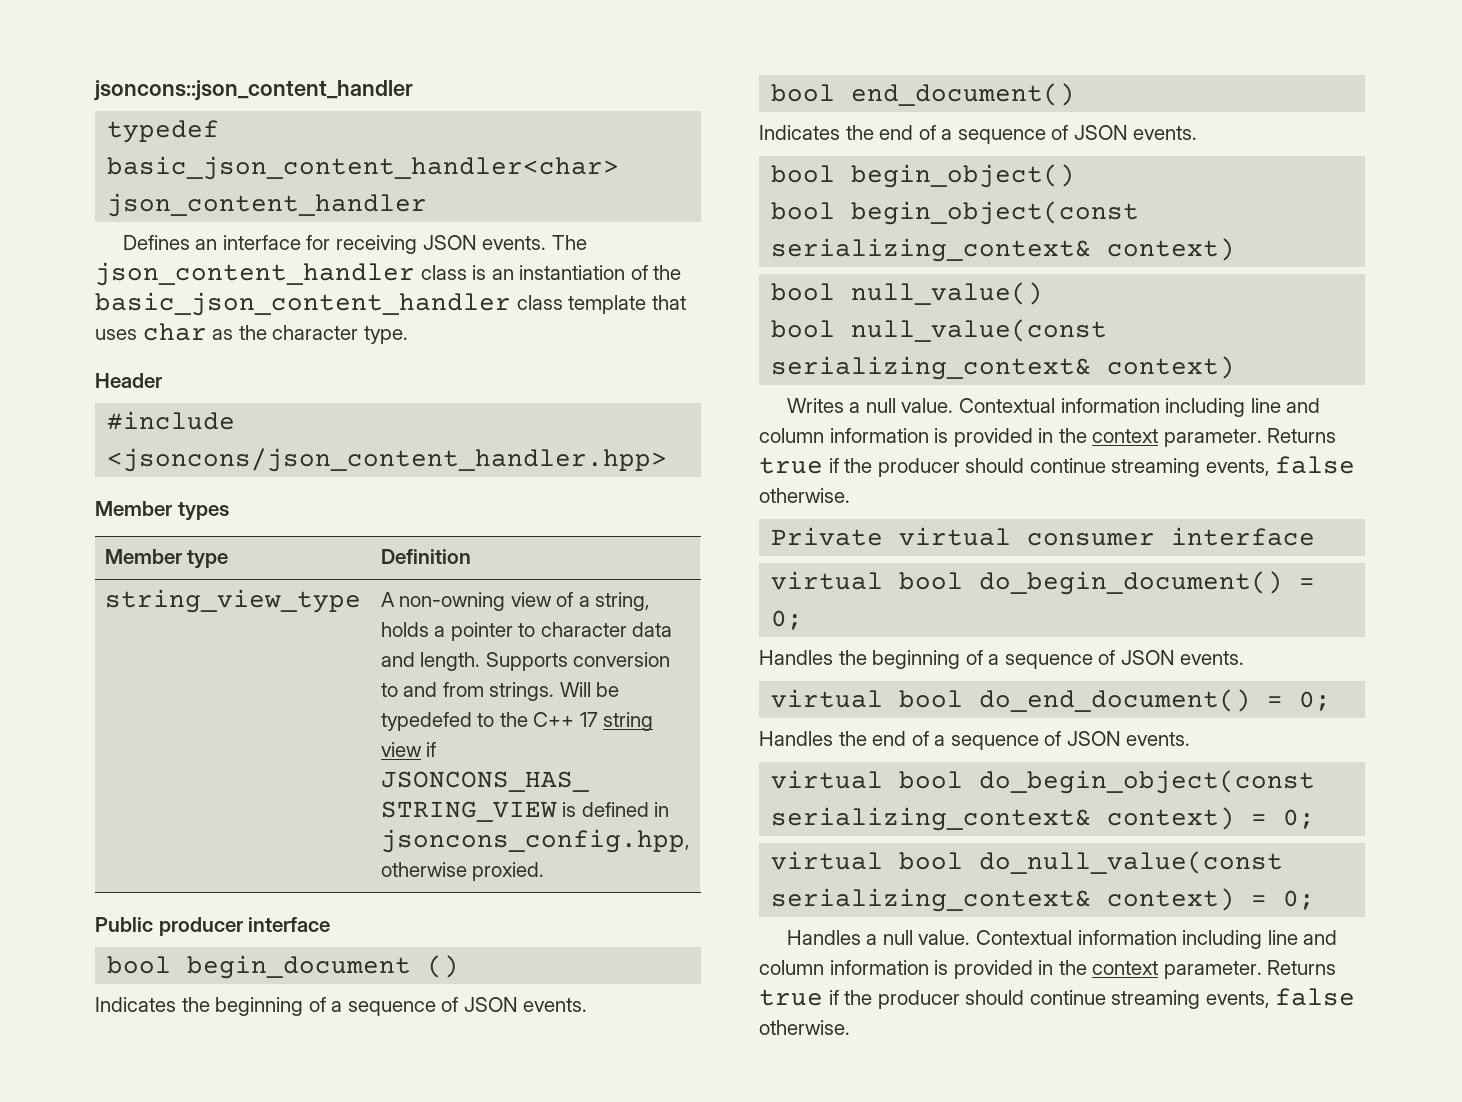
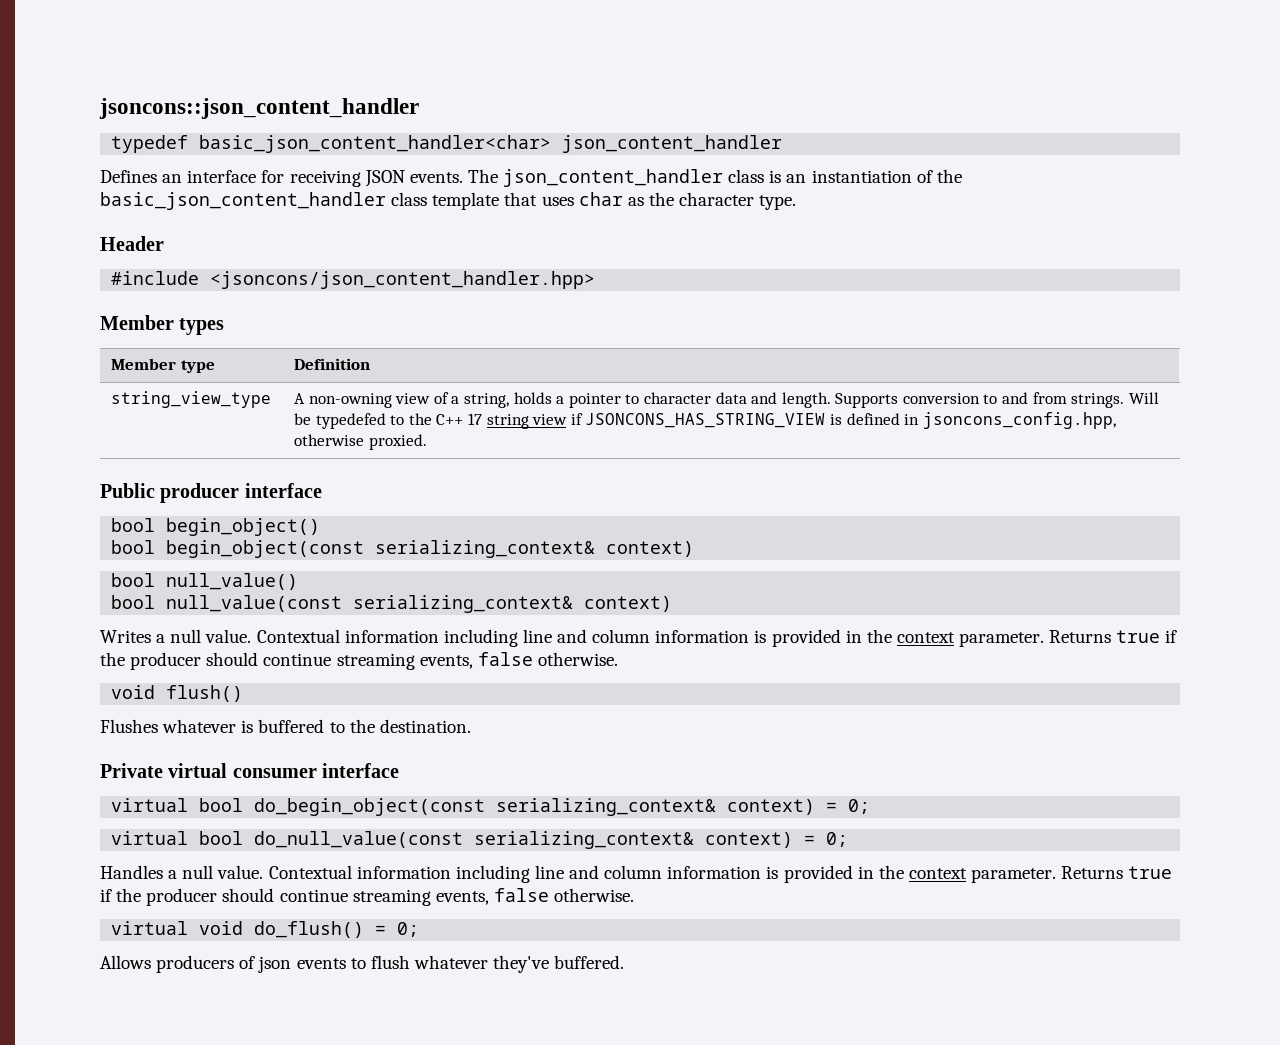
[107,955,460,979] [95,997,588,1016] [771,83,1076,106] [759,125,1198,144] // bool begin_document () // Indicates the beginning of a sequence of JSON events. // bool end_document() // Indicates the end of a sequence of JSON events. -> (322, 490) none
[771,527,1316,546] [771,571,1316,595] [771,610,804,630] [759,650,1245,669] [771,689,1332,712] [759,731,1191,750] Private virtual consumer interface // virtual bool do_begin_document() = 0; // Handles the beginning of a sequence of JSON events. // virtual bool do_end_document() = 0; // Handles the end of a sequence of JSON events. -> [111,685,244,702] [100,719,471,733] [100,763,400,778] void flush() // Flushes whatever is buffered to the destination. // Private virtual consumer interface
(850, 1027) none -> [111,921,420,938] [100,955,625,973] // virtual void do_flush() = 0; // Allows producers of json events to flush whatever they've buffered.

